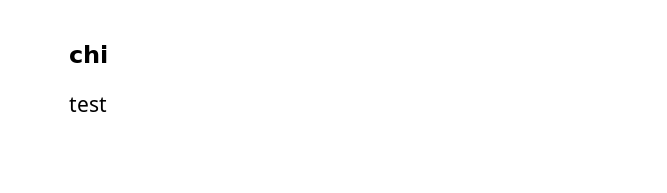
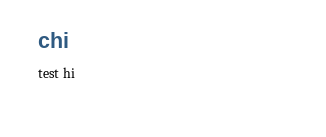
(107, 104) none -> [62,67,75,78] hi

